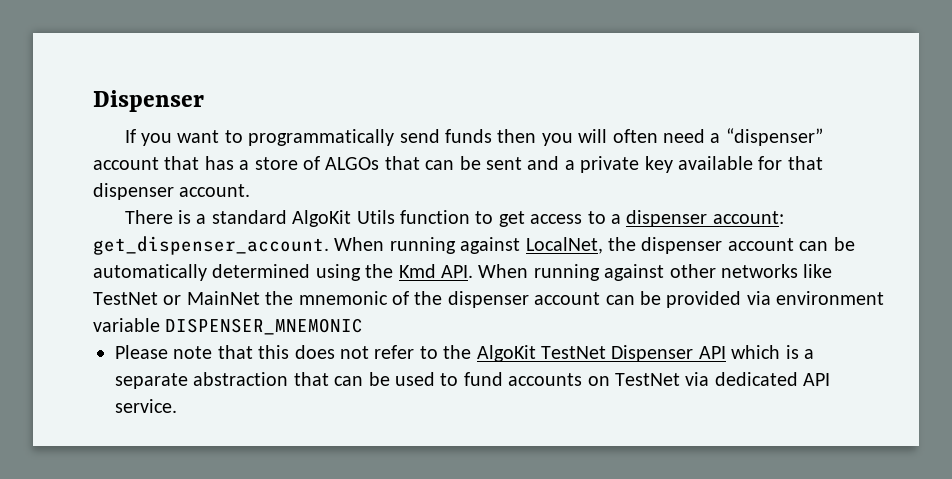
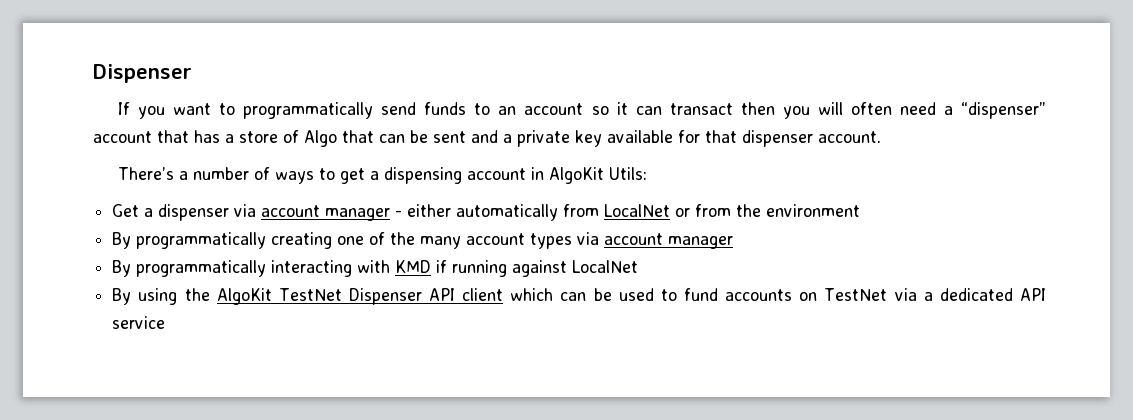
(493, 136) none -> [474,102,733,115] to an account so it can transact
[325,157,380,170] ALGOs -> [304,130,337,147] Algo
[124,210,784,227] [93,236,855,255] [93,264,833,281] [93,291,885,308] [93,318,364,335] [115,345,814,362] [115,372,329,389] There is a standard AlgoKit Utils function to get access to a dispenser account: get_dispenser_account. When running against LocalNet, the dispenser account can be automatically determined using the Kmd API. When running against other networks like TestNet or MainNet the mnemonic of the dispenser account can be provided via environment variable DISPENSER_MNEMONIC // Please note that this does not refer to the AlgoKit TestNet Dispenser API which is a separate abstraction that -> [118,167,648,184] [112,204,861,221] [112,232,734,249] [112,260,639,277] [112,288,554,305] There’s a number of ways to get a dispensing account in AlgoKit Utils: // Get a dispenser via account manager - either automatically from LocalNet or from the environment // By programmatically creating one of the many account types via account manager // By programmatically interacting with KMD if running against LocalNet // By using the AlgoKit TestNet Dispenser API client which
(710, 379) none -> [923,292,933,301] a
[115,399,177,413] service. -> [112,316,166,329] service

